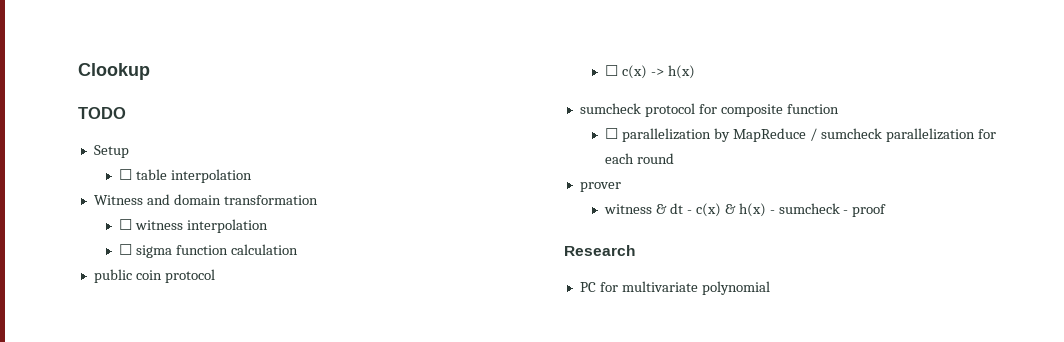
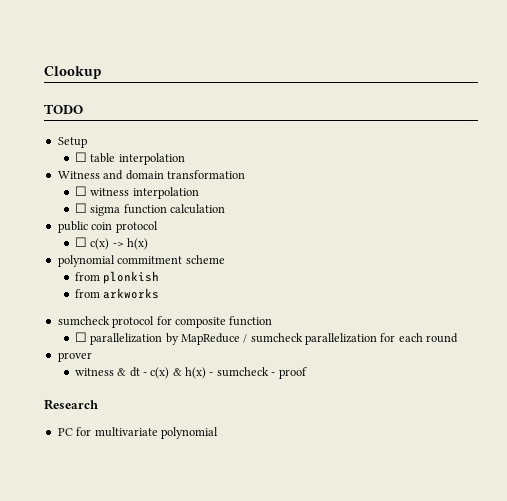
(695, 72) none -> [57,255,225,267] [74,271,160,284] [74,288,160,299] // polynomial commitment scheme // from plonkish // from arkworks

